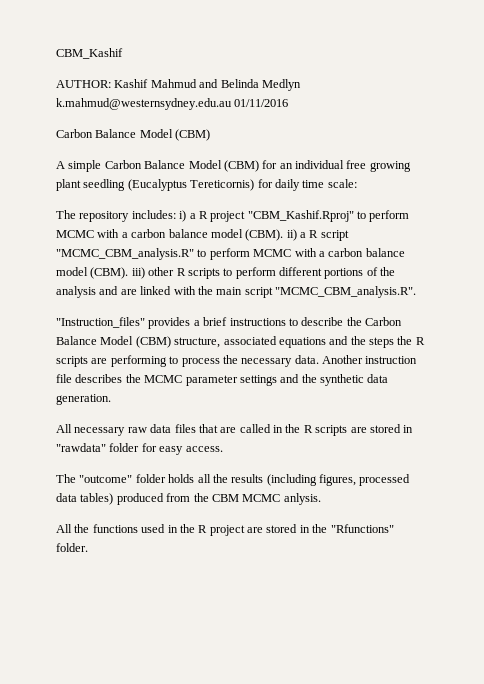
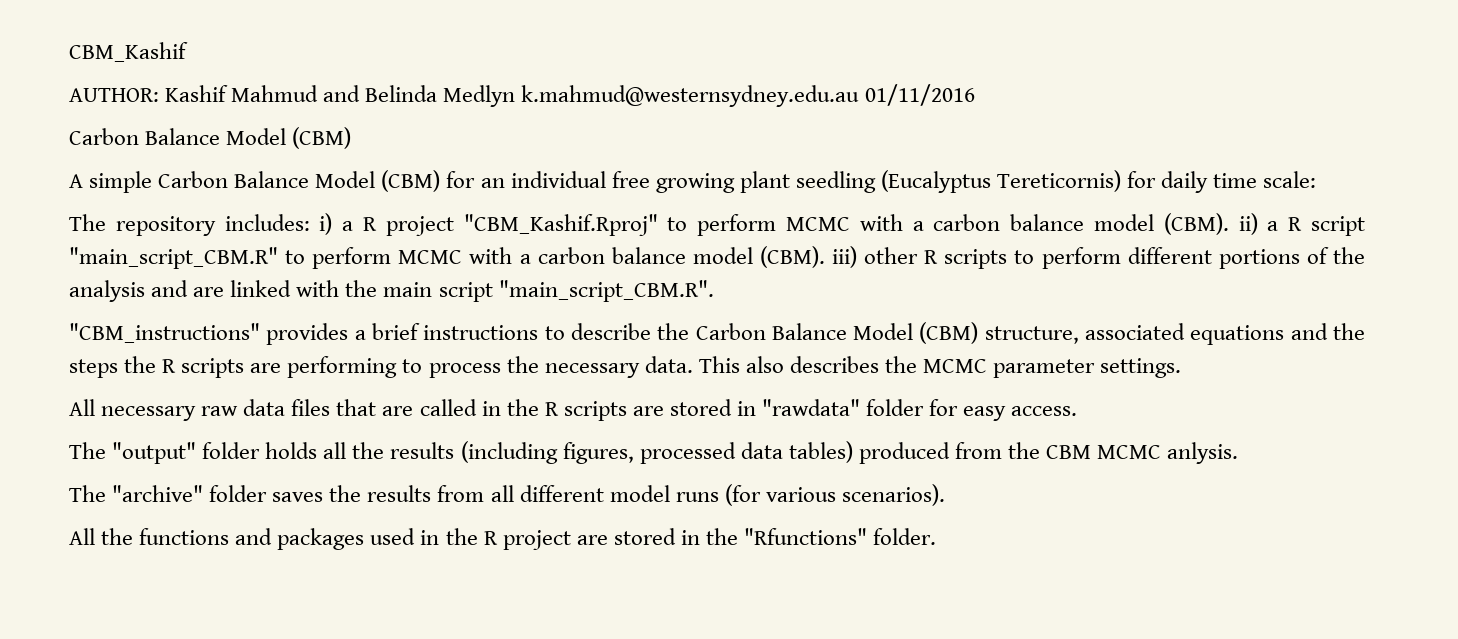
[56,248,194,260] "MCMC_CBM_analysis.R" -> [69,247,278,269] "main_script_CBM.R"
[275,286,416,298] [56,317,145,328] "MCMC_CBM_analysis.R". // "Instruction_files" -> [498,280,714,302] [69,323,260,343] "main_script_CBM.R". // "CBM_instructions"
[322,355,418,364] [56,374,72,383] Another instruction file -> [698,356,784,373] This also
[239,374,389,386] [56,394,111,405] settings and the synthetic data generation. -> [1100,358,1182,378] settings.
[79,475,133,483] "outcome" -> [112,442,197,464] "output"
(321, 499) none -> [69,484,945,506] // The "archive" folder saves the results from all different model runs (for various scenarios).
(138, 528) none -> [235,528,365,550] and packages

